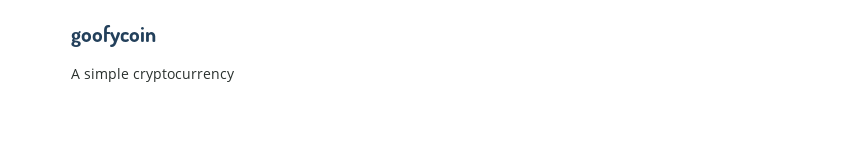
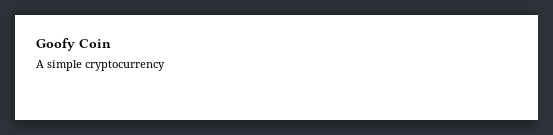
[71,25,156,47] goofycoin -> [36,38,111,51] Goofy Coin

